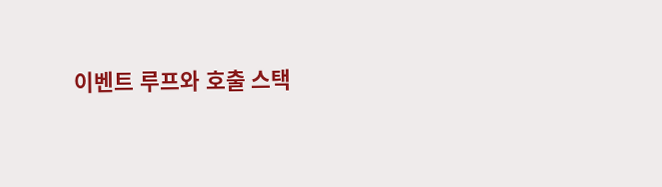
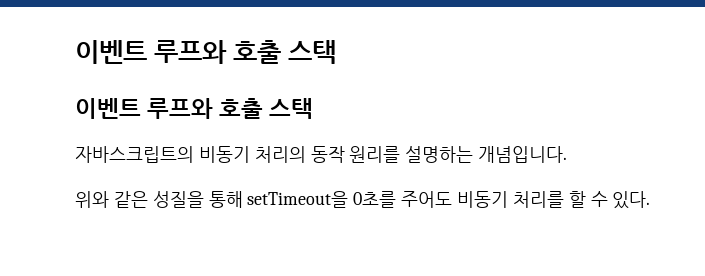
[73,68,292,94] 이벤트 루프와 호출 스택 -> [75,40,336,64] [75,98,314,119] [75,146,568,163] [75,191,651,209] 이벤트 루프와 호출 스택 // 이벤트 루프와 호출 스택 // 자바스크립트의 비동기 처리의 동작 원리를 설명하는 개념입니다. // 위와 같은 성질을 통해 setTimeout을 0초를 주어도 비동기 처리를 할 수 있다.

